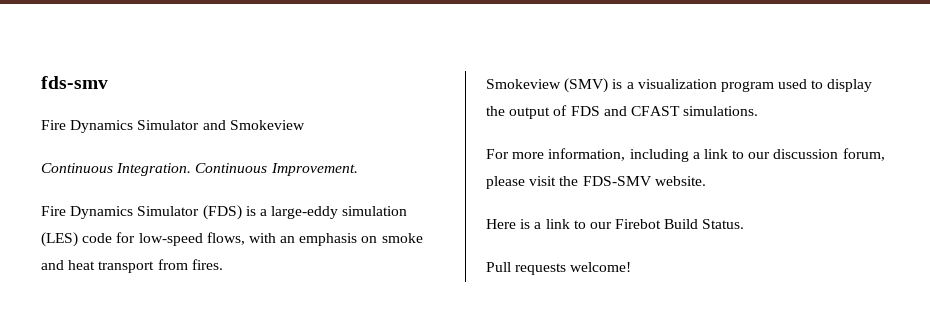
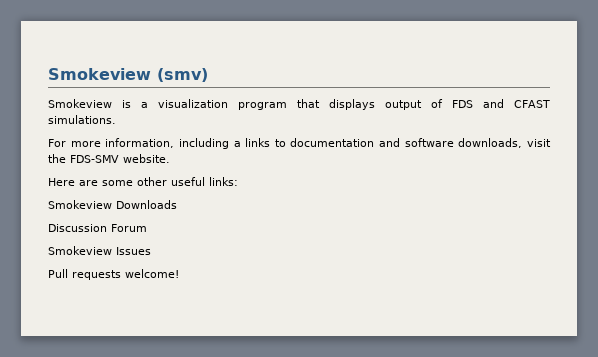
[41,76,108,89] [41,120,305,133] [41,163,358,176] [41,205,408,220] [41,232,423,247] [41,259,223,273] [486,78,609,93] fds-smv // Fire Dynamics Simulator and Smokeview // Continuous Integration. Continuous Improvement. // Fire Dynamics Simulator (FDS) is a large-eddy simulation (LES) code for low-speed flows, with an emphasis on smoke and heat transport from fires. // Smokeview (SMV) -> [48,68,208,82] [48,99,112,108] Smokeview (smv) // Smokeview
[778,79,873,92] [486,106,505,116] used to display the -> [297,99,375,110] that displays
[703,148,885,161] [486,176,525,189] link to our discussion forum, please -> [245,138,523,148] links to documentation and software downloads,
[520,219,745,229] is a link to our Firebot Build Status. -> [79,177,238,186] [48,200,177,209] [48,224,147,232] [48,246,151,255] are some other useful links: // Smokeview Downloads // Discussion Forum // Smokeview Issues

